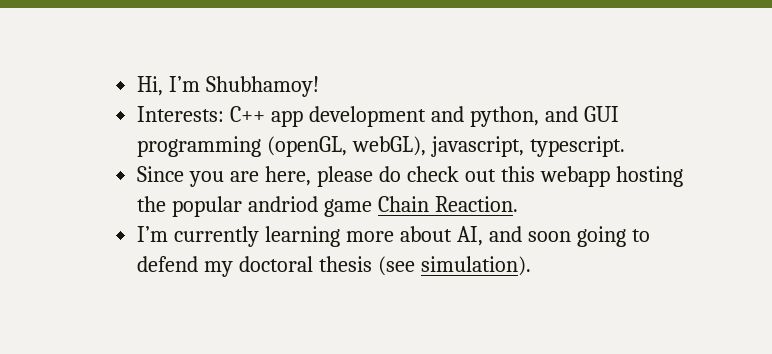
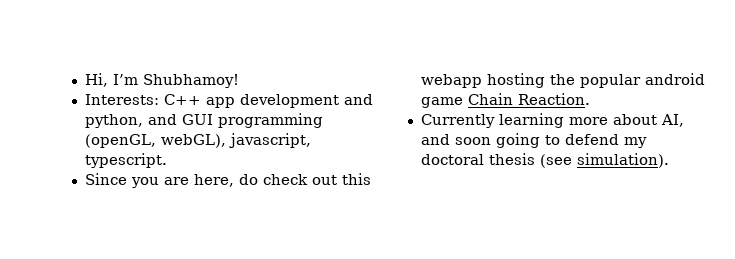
[316,166,373,187] please -> (234, 180) none
[248,196,319,212] andriod -> [644,73,705,85] android
[137,226,260,247] I’m currently -> [420,114,495,128] Currently

